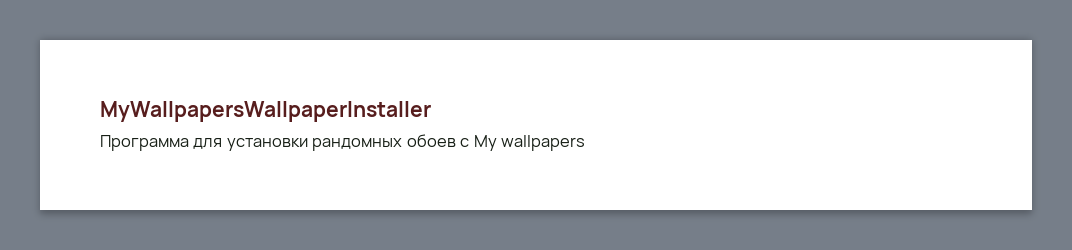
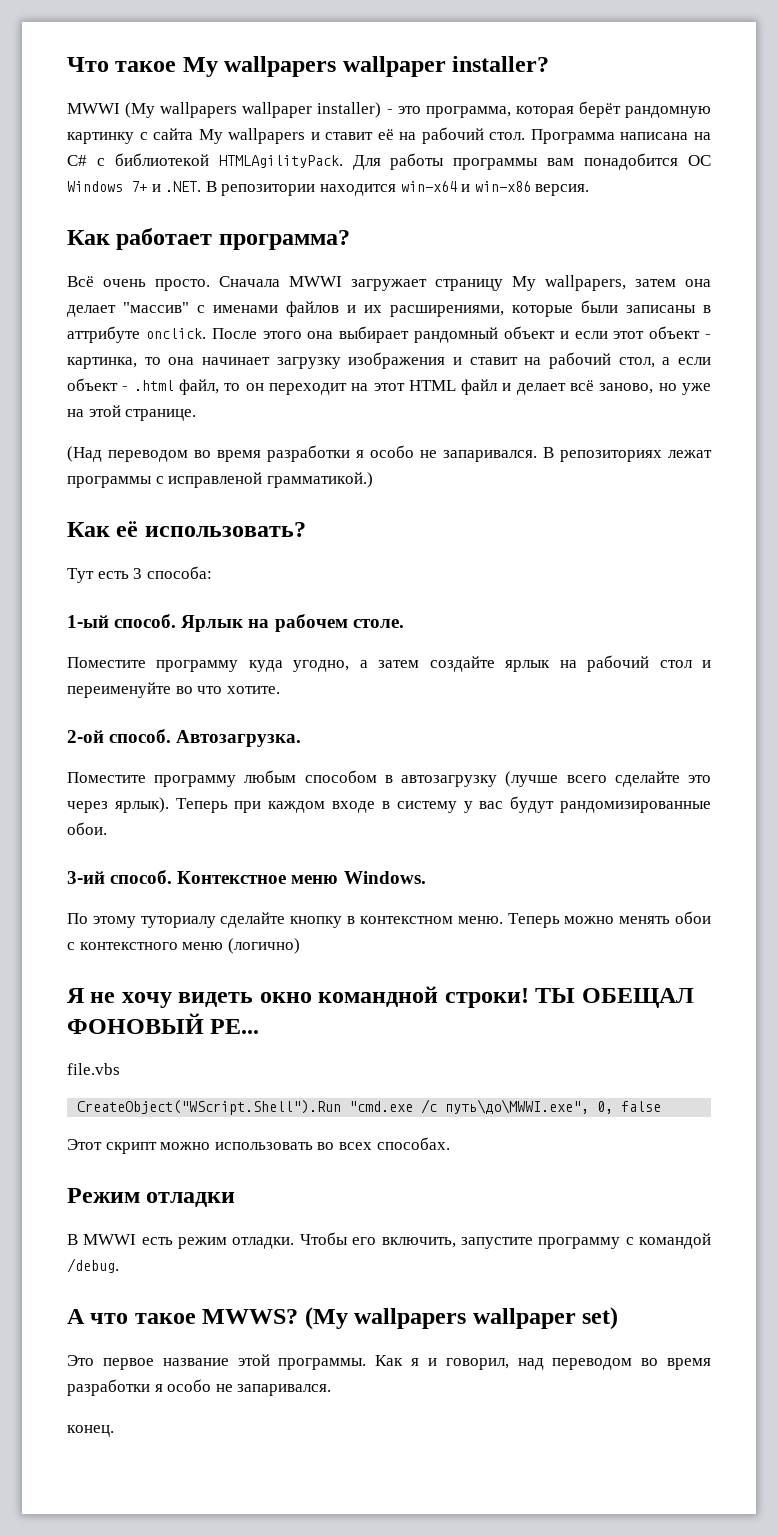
[100,101,431,122] [100,134,586,151] MyWallpapersWallpaperInstaller // Программа для установки рандомных обоев с My wallpapers -> [67,56,550,77] [67,101,712,118] [67,127,711,144] [67,153,711,170] [67,181,590,196] [67,228,350,250] [67,275,711,291] [67,300,711,317] [67,326,712,343] [67,352,711,369] [67,378,711,395] [67,405,197,421] [67,445,712,462] [67,472,373,488] [67,521,306,537] [67,566,212,583] [67,614,404,632] [67,655,711,672] [67,682,280,698] [67,729,302,747] [67,770,711,787] [67,796,711,813] [67,822,107,835] [67,870,426,884] [67,911,711,928] [67,938,300,954] [67,986,694,1008] [67,1013,260,1034] [67,1063,120,1075] [77,1099,662,1115] [67,1137,450,1154] [67,1188,236,1207] [67,1232,711,1249] [67,1258,119,1273] [67,1307,619,1330] [67,1354,711,1370] [67,1379,332,1396] [67,1425,114,1437] Что такое My wallpapers wallpaper installer? // MWWI (My wallpapers wallpaper installer) - это программа, которая берёт рандомную картинку с сайта My wallpapers и ставит её на рабочий стол. Программа написана на C# с библиотекой HTMLAgilityPack. Для работы программы вам понадобится ОС Windows 7+ и .NET. В репозитории находится win-x64 и win-x86 версия. // Как работает программа? // Всё очень просто. Сначала MWWI загружает страницу My wallpapers, затем она делает "массив" с именами файлов и их расширениями, которые были записаны в аттрибуте onclick. После этого она выбирает рандомный объект и если этот объект - картинка, то она начинает загрузку изображения и ставит на рабочий стол, а если объект - .html файл, то он переходит на этот HTML файл и делает всё заново, но уже на этой странице. // (Над переводом во время разработки я особо не запаривался. В репозиториях лежат программы с исправленой грамматикой.) // Как её использовать? // Тут есть 3 способа: // 1-ый способ. Ярлык на рабочем столе. // Поместите программу куда угодно, а затем создайте ярлык на рабочий стол и переименуйте во что хотите. // 2-ой способ. Автозагрузка. // Поместите программу любым способом в автозагрузку (лучше всего сделайте это через ярлык). Теперь при каждом входе в систему у вас будут рандомизированные обои. // 3-ий способ. Контекстное меню Windows. // По этому туториалу сделайте кнопку в контекстном меню. Теперь можно менять обои с контекстного меню (логично) // Я не хочу видеть окно командной строки! ТЫ ОБЕЩАЛ ФОНОВЫЙ РЕ... // file.vbs // CreateObject("WScript.Shell").Run "cmd.exe /c путь\до\MWWI.exe", 0, false // Этот скрипт можно использовать во всех способах. // Режим отладки // В MWWI есть режим отладки. Чтобы его включить, запустите программу с командой /debug. // А что такое MWWS? (My wallpapers wallpaper set) // Это первое название этой программы. Как я и говорил, над переводом во время разработки я особо не запаривался. // конец.

